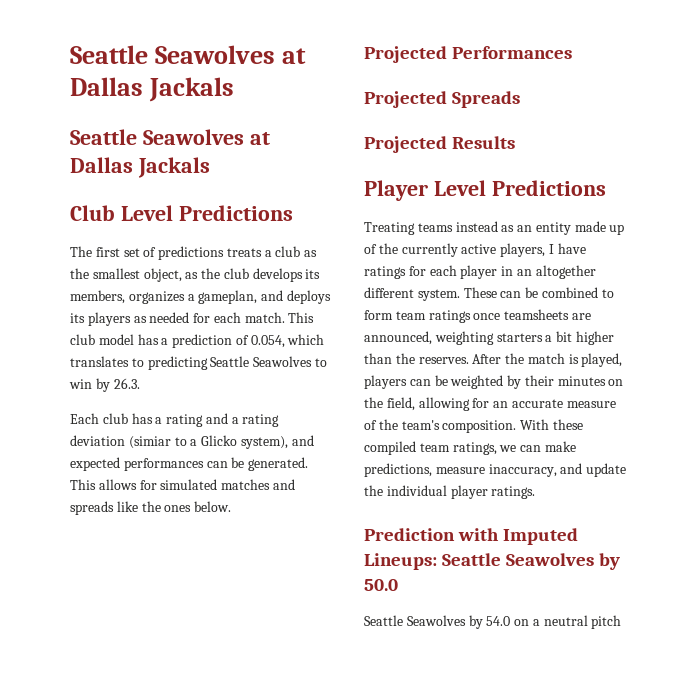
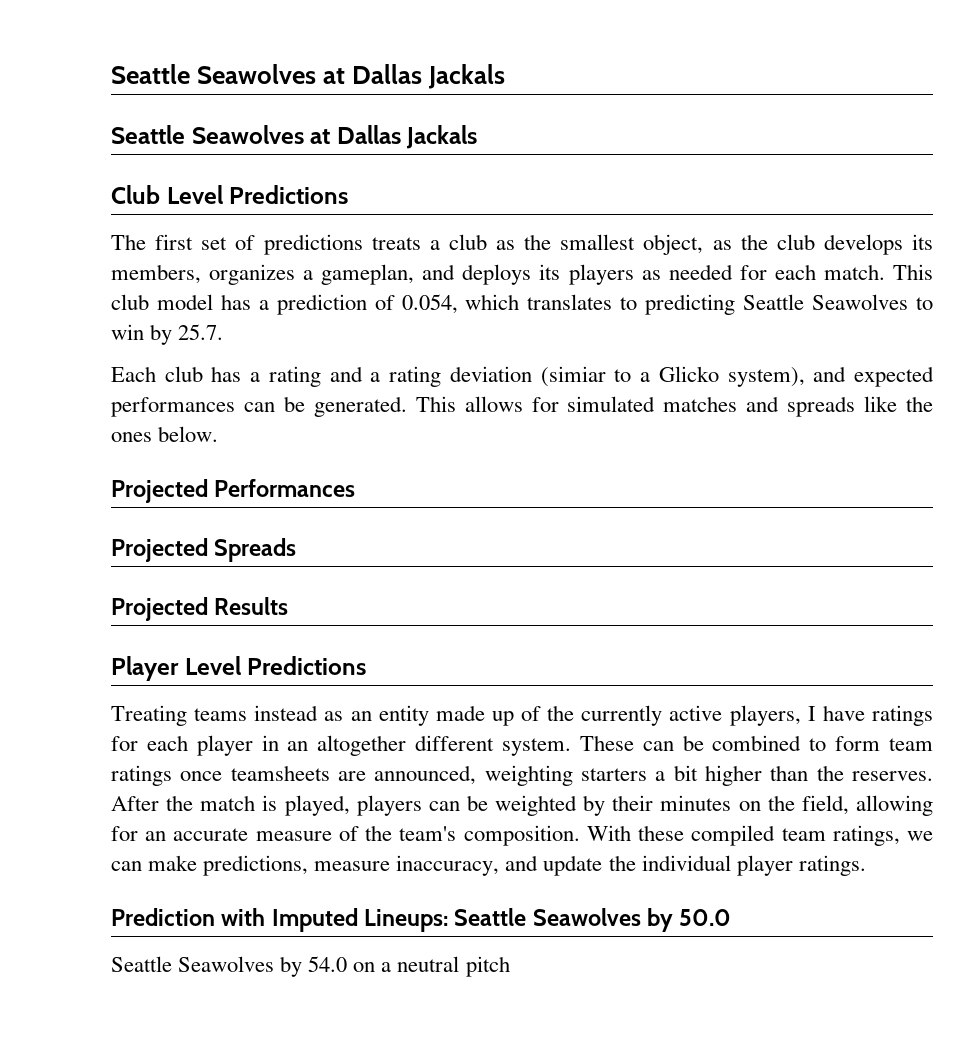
[113,378,140,389] 26.3. -> [178,324,224,340] 25.7.

